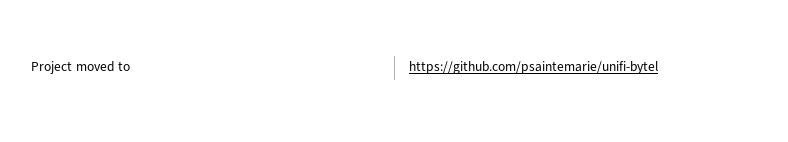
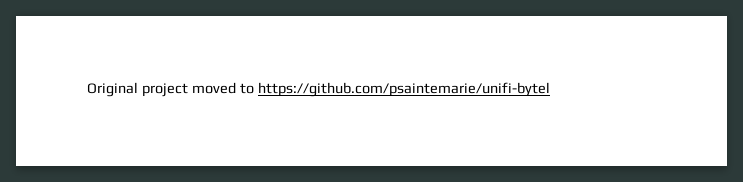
[31,61,72,74] Project -> [87,82,188,97] Original project

